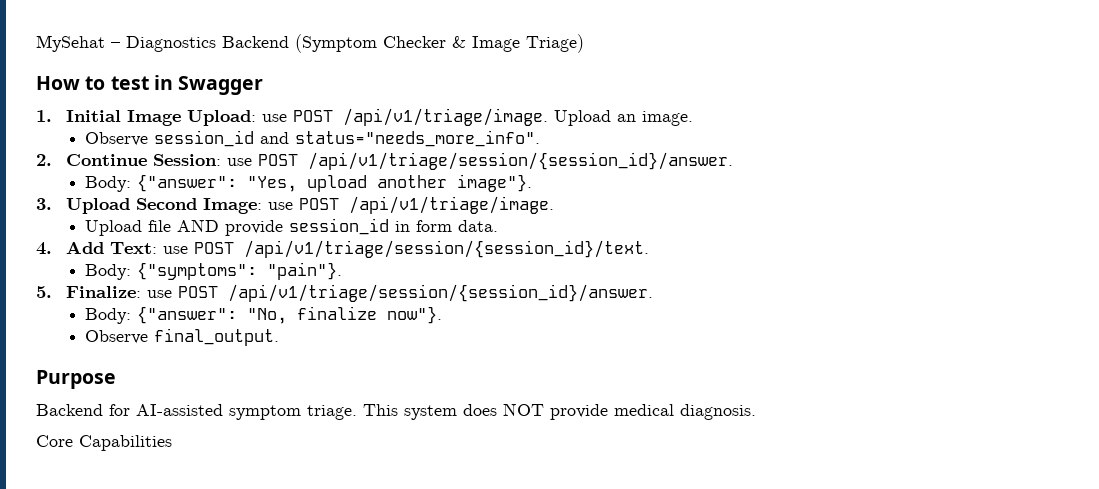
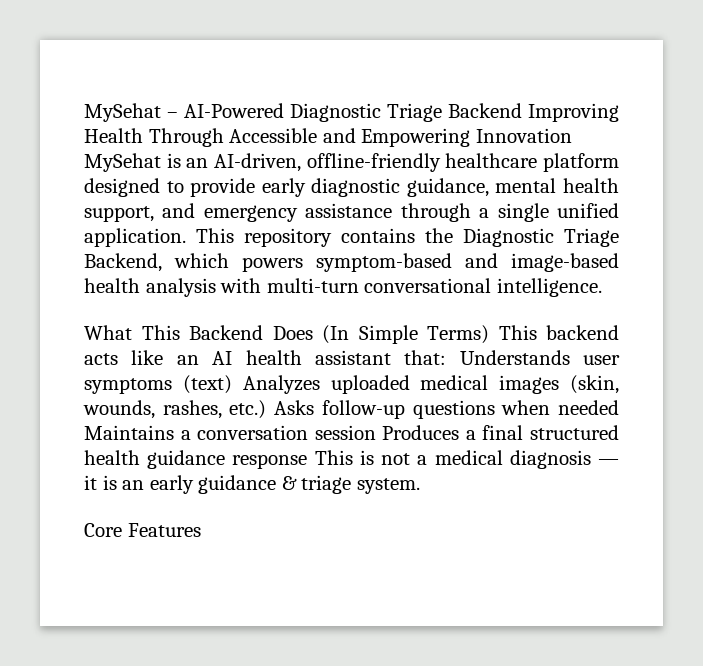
[126,34,584,53] [36,75,264,95] [36,108,694,126] [85,130,541,147] [36,152,734,170] [85,174,533,192] [36,196,555,214] [85,218,499,236] [36,240,650,258] [85,262,343,280] [36,284,654,302] [85,306,443,324] [85,328,280,346] [36,370,116,389] [36,403,756,420] Diagnostics Backend (Symptom Checker & Image Triage) // How to test in Swagger // 1. Initial Image Upload: use POST /api/v1/triage/image. Upload an image. // Observe session_id and status="needs_more_info". // 2. Continue Session: use POST /api/v1/triage/session/{session_id}/answer. // Body: {"answer": "Yes, upload another image"}. // 3. Upload Second Image: use POST /api/v1/triage/image. // Upload file AND provide session_id in form data. // 4. Add Text: use POST /api/v1/triage/session/{session_id}/text. // Body: {"symptoms": "pain"}. // 5. Finalize: use POST /api/v1/triage/session/{session_id}/answer. // Body: {"answer": "No, finalize now"}. // Observe final_output. // Purpose // Backend for AI-assisted symptom triage. This system does NOT provide medical diagnosis. -> [184,103,619,122] [84,128,572,147] [84,153,619,172] [84,178,619,197] [84,203,619,222] [84,228,619,247] [84,253,619,272] [84,278,602,297] [84,325,619,344] [84,350,620,365] [84,375,619,394] [83,400,619,419] [84,425,619,440] [84,450,619,469] [84,475,420,494] AI-Powered Diagnostic Triage Backend Improving Health Through Accessible and Empowering Innovation MySehat is an AI-driven, offline-friendly healthcare platform designed to provide early diagnostic guidance, mental health support, and emergency assistance through a single unified application. This repository contains the Diagnostic Triage Backend, which powers symptom-based and image-based health analysis with multi-turn conversational intelligence. // What This Backend Does (In Simple Terms) This backend acts like an AI health assistant that: Understands user symptoms (text) Analyzes uploaded medical images (skin, wounds, rashes, etc.) Asks follow-up questions when needed Maintains a conversation session Produces a final structured health guidance response This is not a medical diagnosis — it is an early guidance & triage system.
[79,435,172,451] Capabilities -> [127,523,201,537] Features

